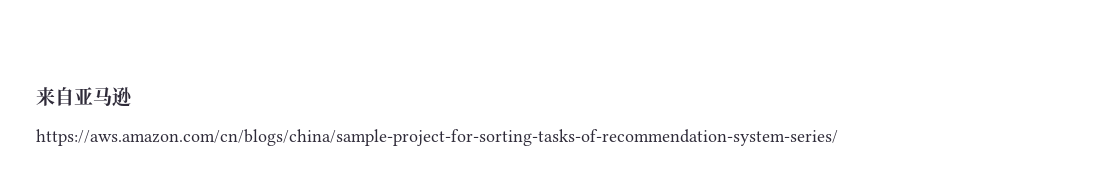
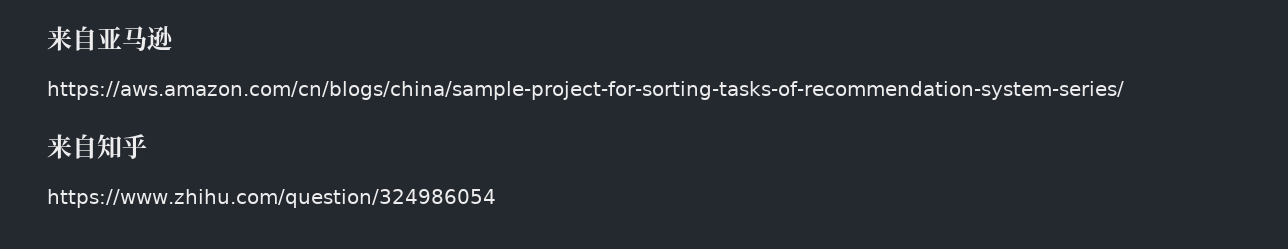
(838, 137) none -> [47,134,147,159] [47,189,496,208] // 来自知乎 // https://www.zhihu.com/question/324986054

